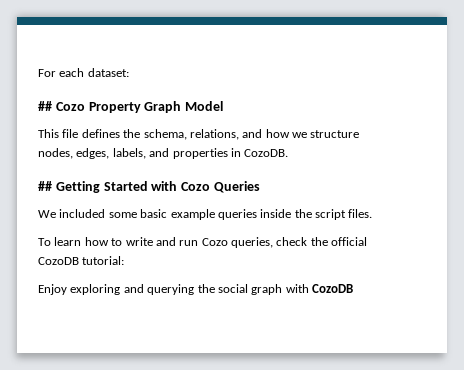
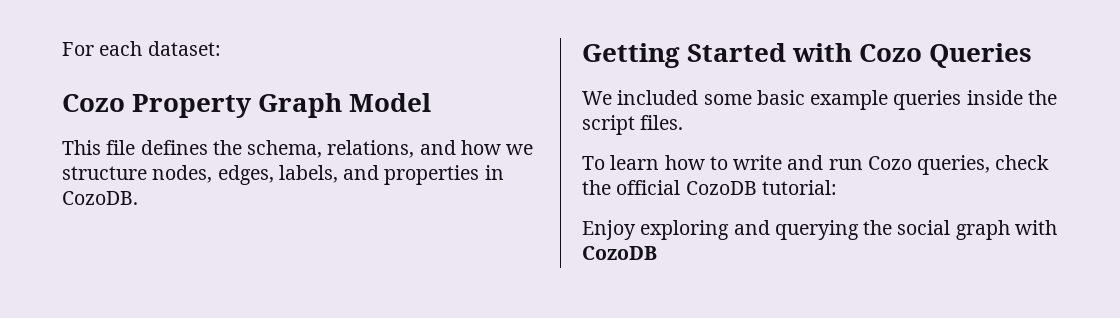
[38,101,52,111] ## -> (221, 48) none
[38,181,52,191] ## -> (138, 198) none

